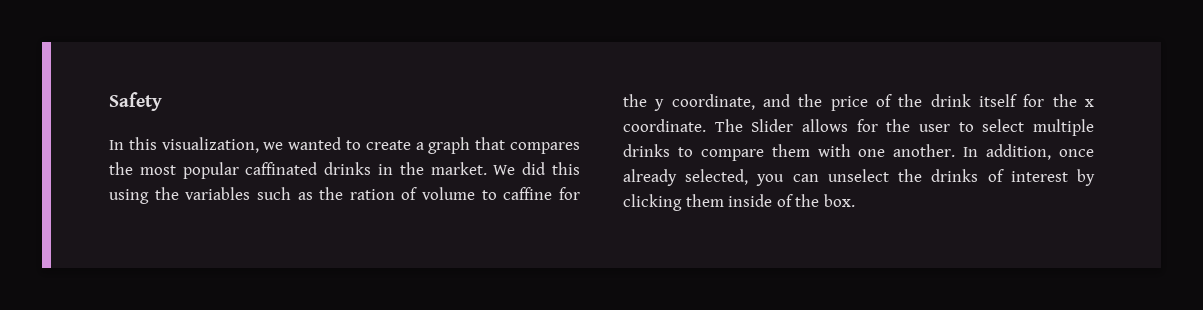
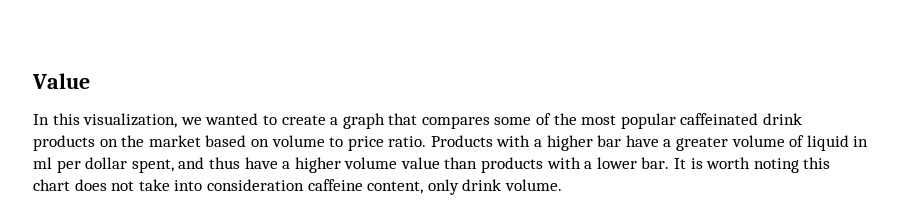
[109,92,162,111] Safety -> [32,73,90,89] Value
(580, 148) none -> [494,113,552,125] some of
[245,162,580,175] [109,187,580,204] [623,94,1094,111] [623,119,1094,136] [623,144,1094,161] [623,169,1095,186] [623,194,855,211] caffinated drinks in the market. We did this using the variables such as the ration of volume to caffine for the y coordinate, and the price of the drink itself for the x coordinate. The Slider allows for the user to select multiple drinks to compare them with one another. In addition, once already selected, you can unselect the drinks of interest by clicking them inside of the box. -> [680,113,803,125] [33,135,869,151] [33,157,831,173] [33,179,562,195] caffeinated drink products on the market based on volume to price ratio. Products with a higher bar have a greater volume of liquid in ml per dollar spent, and thus have a higher volume value than products with a lower bar. It is worth noting this chart does not take into consideration caffeine content, only drink volume.

